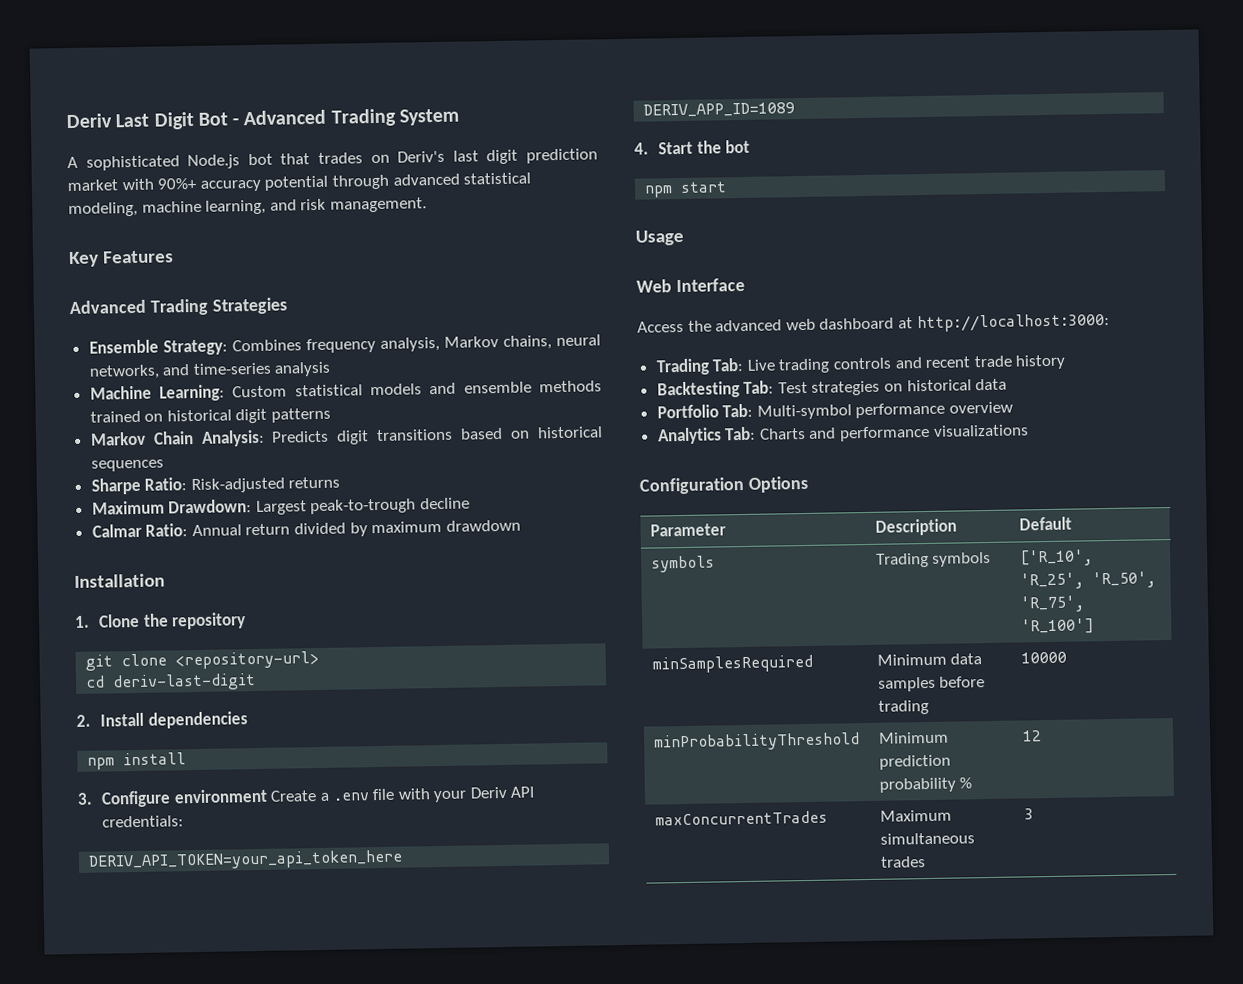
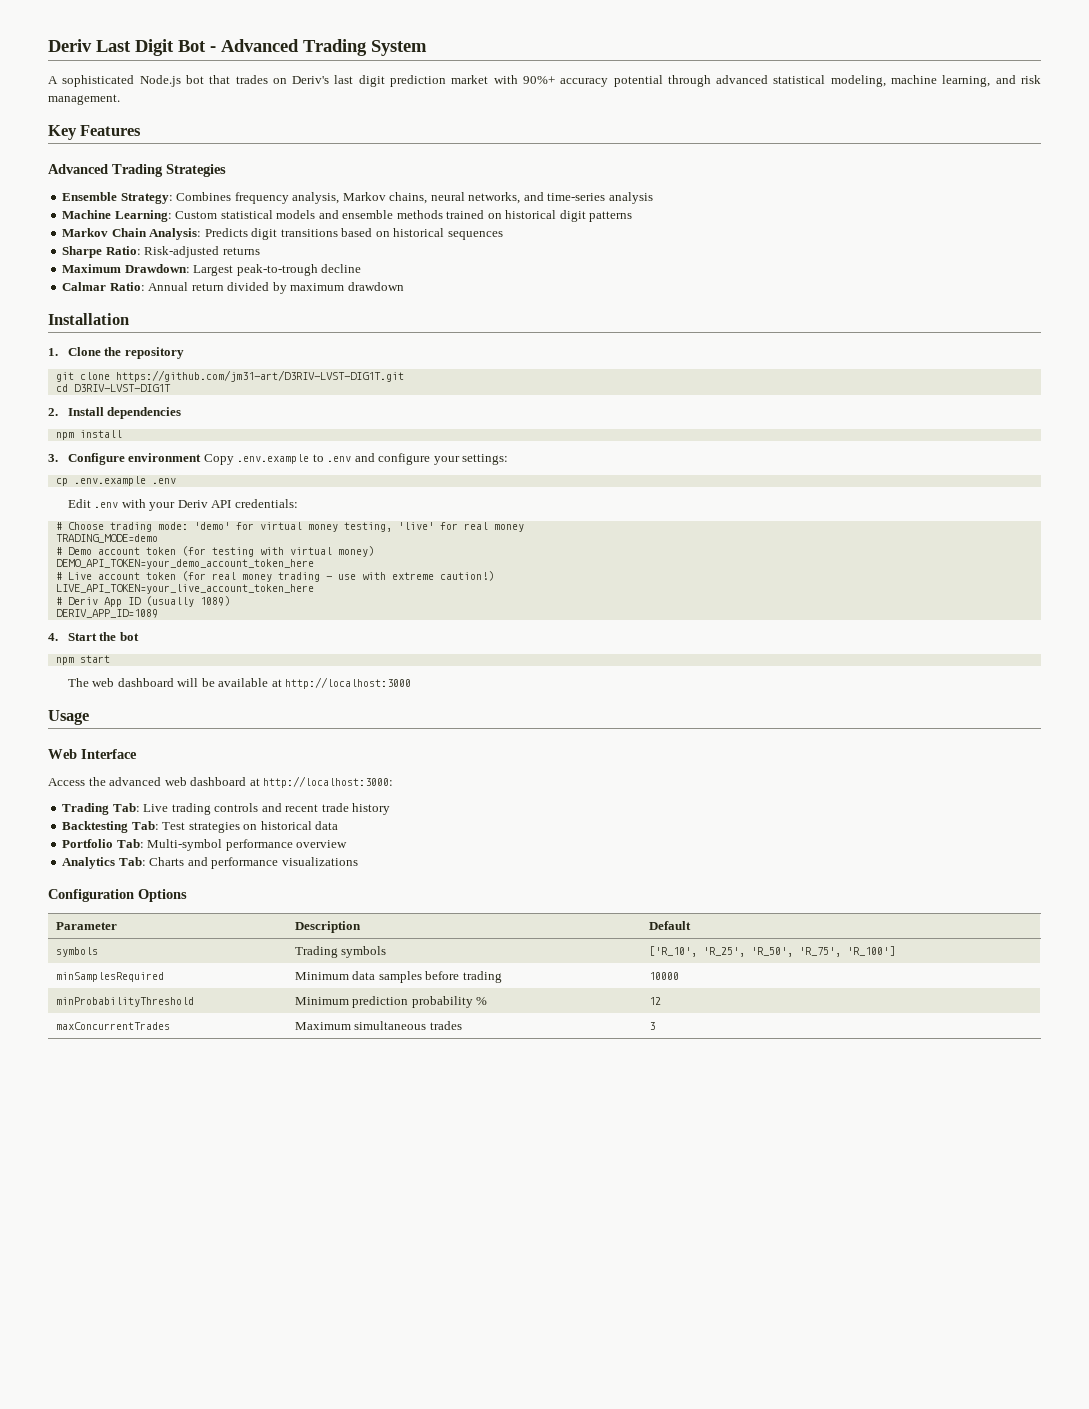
[175,650,320,670] <repository-url> -> [115,370,404,382] https://github.com/jm31-art/D3RIV-LVST-DIG1T.git
[112,673,257,692] deriv-last-digit -> [73,384,171,392] D3RIV-LVST-DIG1T
[270,788,396,802] Create a .env file -> [203,453,509,465] [55,476,176,486] [67,499,119,508] Copy .env.example to .env and configure your settings: // cp .env.example .env // Edit .env
[88,849,404,871] DERIV_API_TOKEN=your_api_token_here -> [55,522,524,532] [55,534,158,543] [55,546,374,557] [55,559,314,569] [55,571,494,582] [55,584,314,594] [55,596,230,607] # Choose trading mode: 'demo' for virtual money testing, 'live' for real money // TRADING_MODE=demo // # Demo account token (for testing with virtual money) // DEMO_API_TOKEN=your_demo_account_token_here // # Live account token (for real money trading - use with extreme caution!) // LIVE_API_TOKEN=your_live_account_token_here // # Deriv App ID (usually 1089)
(728, 187) none -> [67,677,412,689] // The web dashboard will be available at http://localhost:3000

